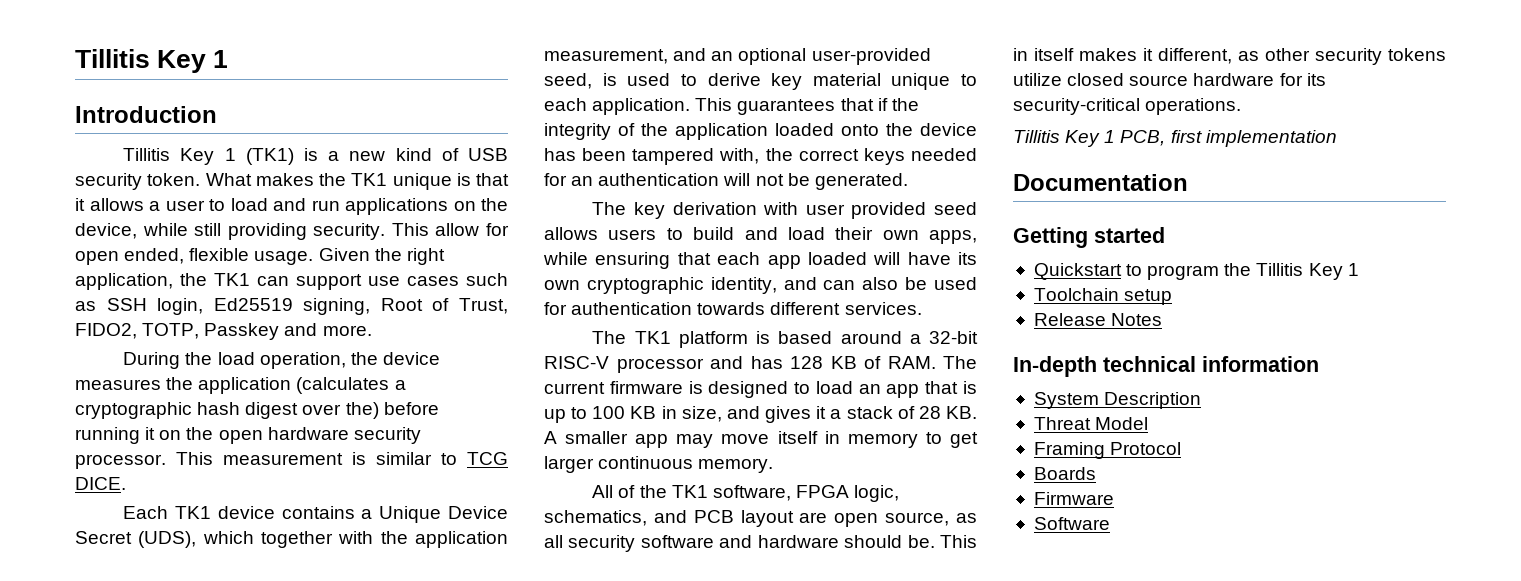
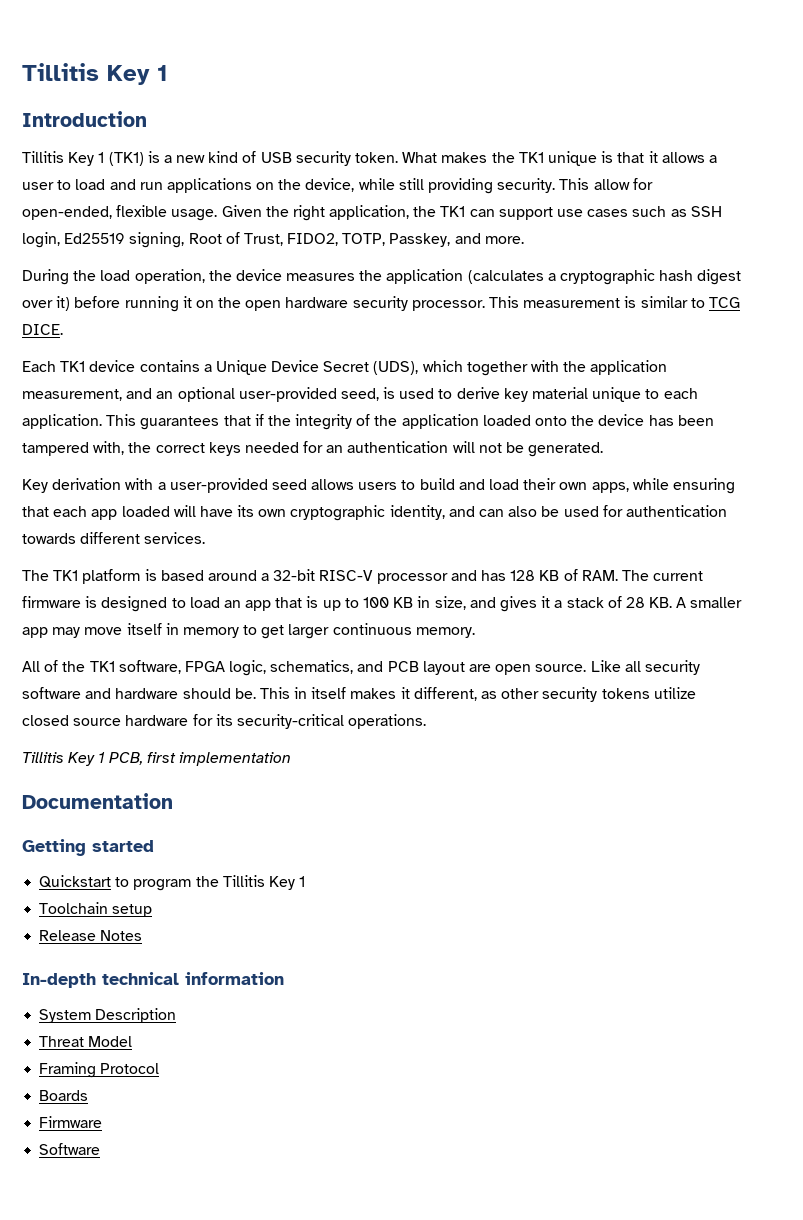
[75,248,185,265] open ended, -> [22,206,112,220] open-ended,
[204,323,280,340] Passkey -> [389,233,451,247] Passkey,
[345,402,379,419] the) -> [56,296,71,311] it)
[592,202,927,219] The key derivation with user provided -> [22,478,268,493] Key derivation with a user-provided
[885,512,977,526] source, as -> [535,660,621,672] source. Like

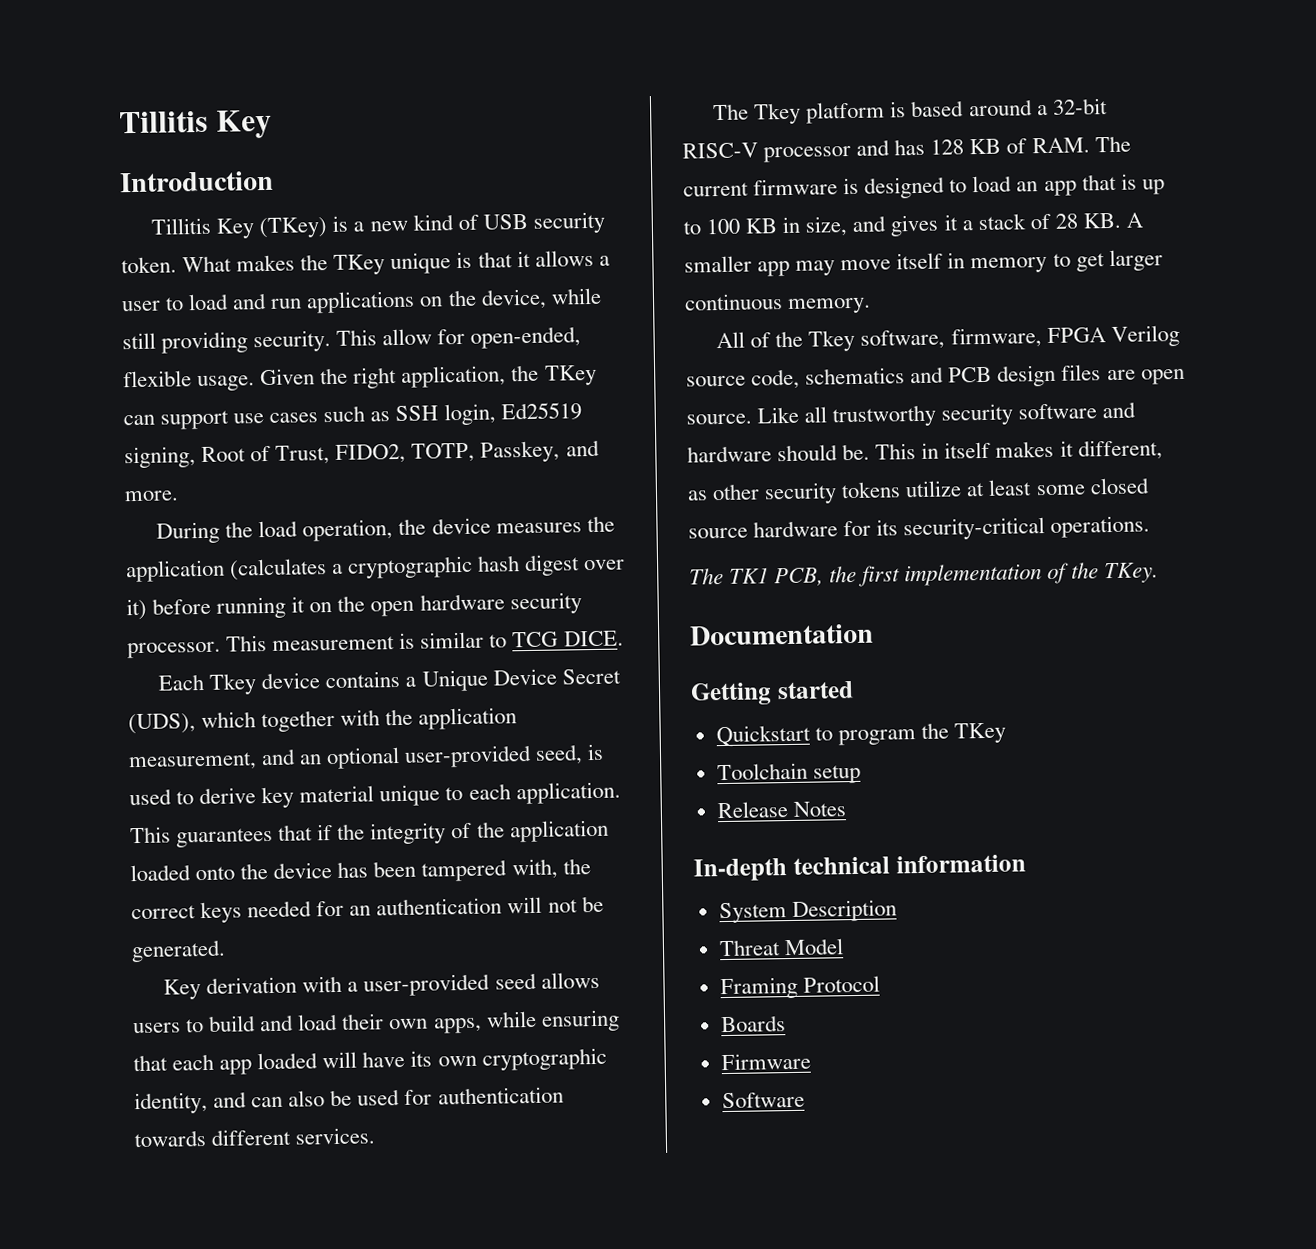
[22,63,168,85] Tillitis Key 1 -> [119,109,272,139] Tillitis Key
[98,152,144,166] 1 (TK1) -> [259,217,329,239] (TKey)
[518,152,544,163] TK1 -> [333,254,386,275] TKey
[440,206,466,217] TK1 -> [544,364,597,386] TKey
[60,361,86,372] TK1 -> [209,673,258,695] Tkey
[53,570,79,581] TK1 -> [754,102,802,125] Tkey
[89,660,465,676] TK1 software, FPGA logic, schematics, and PCB layout -> [808,324,1180,352] [686,364,1102,390] Tkey software, firmware, FPGA Verilog source code, schematics and PCB design files
(641, 666) none -> [832,404,937,428] trustworthy
(696, 693) none -> [966,479,1086,497] at least some
[22,752,143,766] Tillitis Key 1 PCB, -> [689,565,858,587] The TK1 PCB, the
(291, 759) none -> [1047,562,1159,585] of the TKey.
[222,875,306,890] Tillitis Key 1 -> [954,722,1007,744] TKey

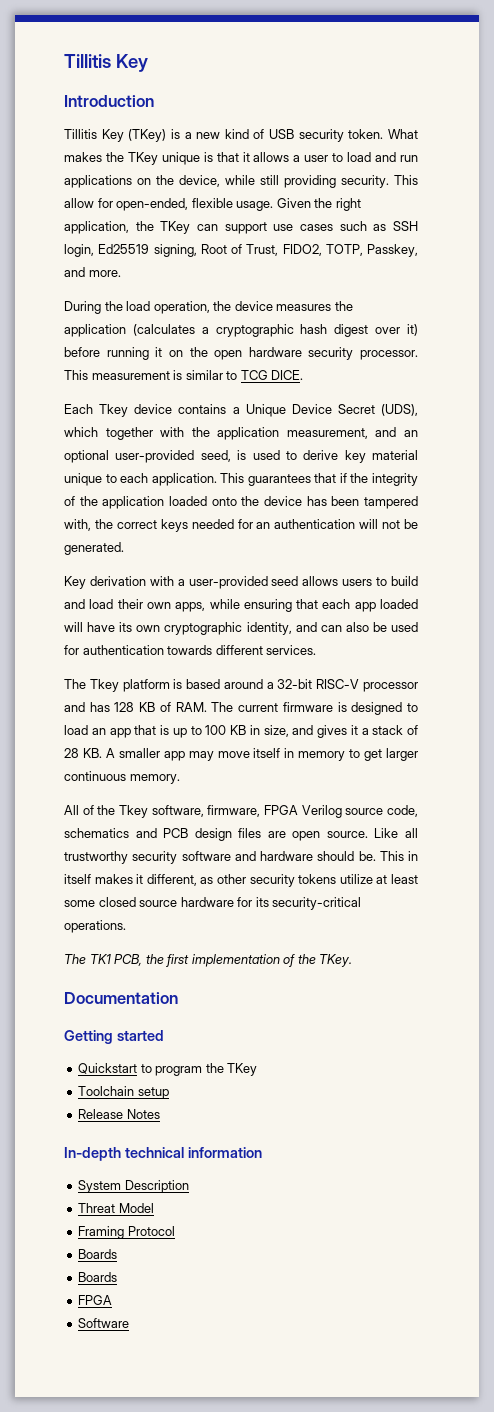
[720,1052,811,1071] Firmware -> [78,1272,118,1282] [78,1295,113,1305] Boards // FPGA

